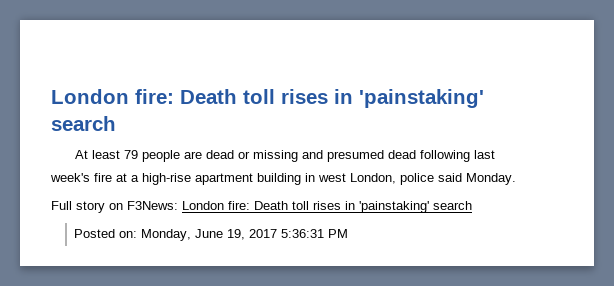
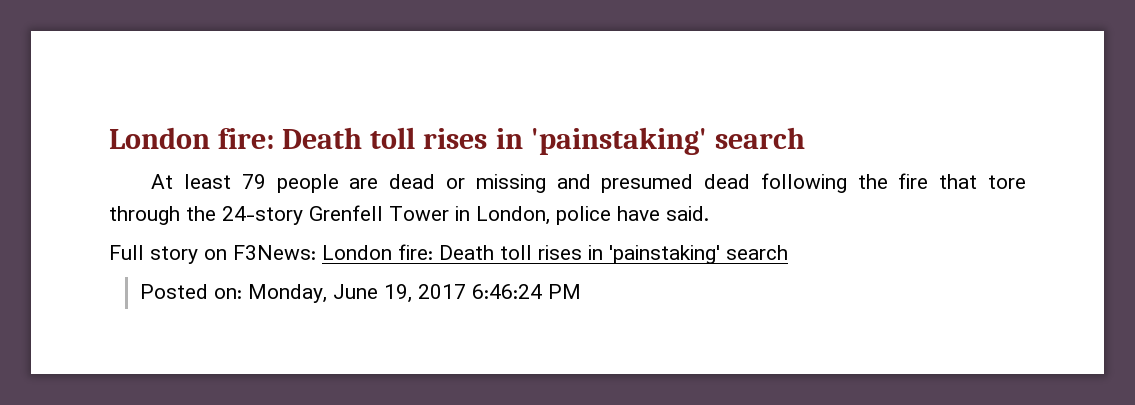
[474,150,496,159] [50,173,516,185] last week's fire at a high-rise apartment building in west London, police said Monday. -> [857,173,1026,189] [109,205,709,225] the fire that tore through the 24-story Grenfell Tower in London, police have said.
[281,229,325,238] 5:36:31 -> [471,284,542,299] 6:46:24

